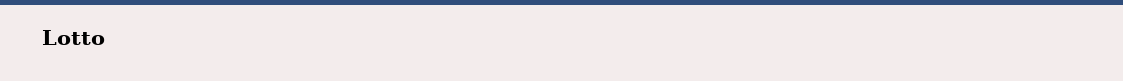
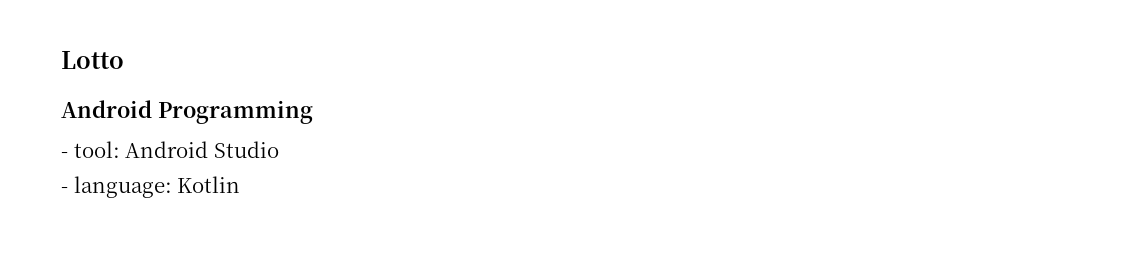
(105, 37) none -> [61,100,313,124] [61,141,279,158] [61,176,241,198] // Android Programming // - tool: Android Studio // - language: Kotlin

